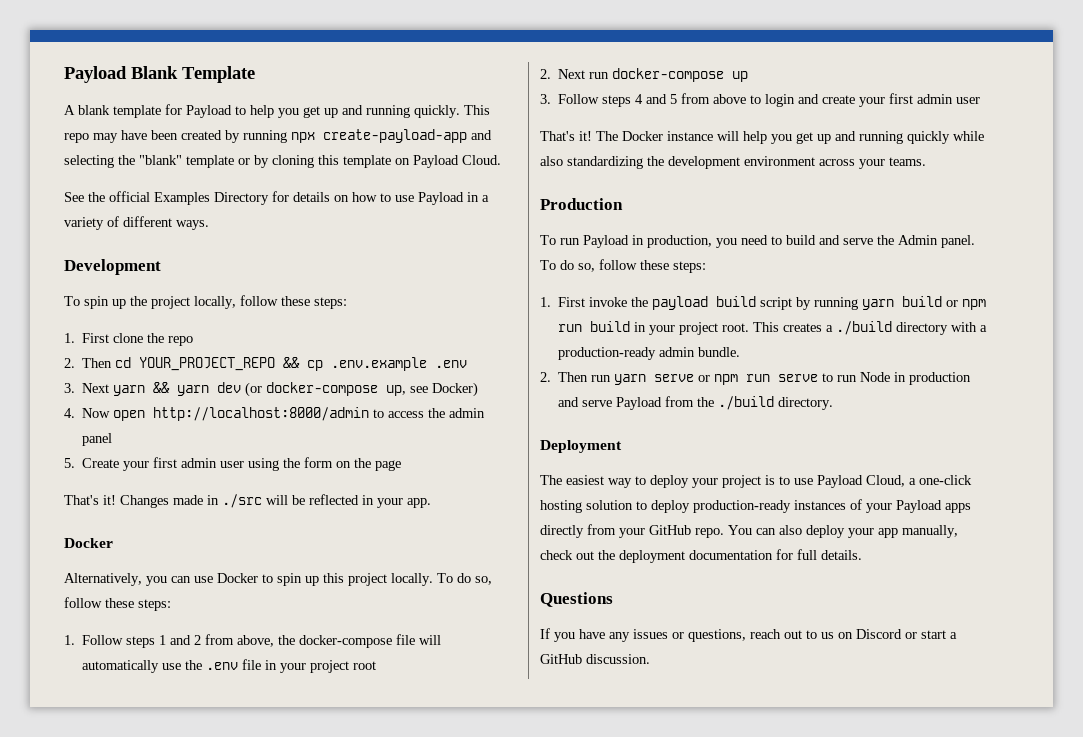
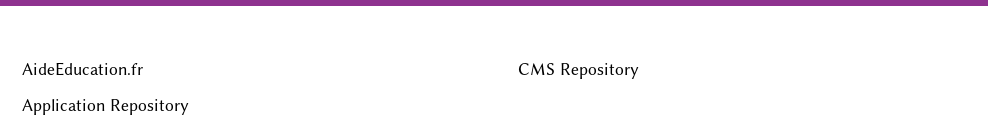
[64,66,255,83] [64,104,490,118] [64,129,492,143] [64,155,501,168] [64,191,489,205] [64,216,209,230] [64,259,161,275] [64,295,347,309] [64,333,194,346] [64,357,468,371] [64,382,479,397] [64,407,486,421] [82,433,113,446] [64,457,402,471] [64,494,431,508] [64,538,113,548] [64,573,492,586] [64,597,171,611] [64,634,442,648] [82,659,377,673] [540,68,749,82] [540,93,981,107] [540,131,984,144] [540,156,926,169] [540,198,623,210] [540,235,975,248] [540,259,706,273] [540,296,987,310] [558,321,988,335] [558,347,741,360] [540,372,972,385] [558,396,834,410] [540,440,622,453] [540,475,972,488] [540,499,971,513] [540,524,958,538] [540,549,862,563] [540,592,613,607] [540,628,957,642] [540,654,650,664] Payload Blank Template // A blank template for Payload to help you get up and running quickly. This repo may have been created by running npx create-payload-app and selecting the "blank" template or by cloning this template on Payload Cloud. // See the official Examples Directory for details on how to use Payload in a variety of different ways. // Development // To spin up the project locally, follow these steps: // 1. First clone the repo // 2. Then cd YOUR_PROJECT_REPO && cp .env.example .env // 3. Next yarn && yarn dev (or docker-compose up, see Docker) // 4. Now open http://localhost:8000/admin to access the admin panel // 5. Create your first admin user using the form on the page // That's it! Changes made in ./src will be reflected in your app. // Docker // Alternatively, you can use Docker to spin up this project locally. To do so, follow these steps: // 1. Follow steps 1 and 2 from above, the docker-compose file will automatically use the .env file in your project root // 2. Next run docker-compose up // 3. Follow steps 4 and 5 from above to login and create your first admin user // That's it! The Docker instance will help you get up and running quickly while also standardizing the development environment across your teams. // Production // To run Payload in production, you need to build and serve the Admin panel. To do so, follow these steps: // 1. First invoke the payload build script by running yarn build or npm run build in your project root. This creates a ./build directory with a production-ready admin bundle. // 2. Then run yarn serve or npm run serve to run Node in production and serve Payload from the ./build directory. // Deployment // The easiest way to deploy your project is to use Payload Cloud, a one-click hosting solution to deploy production-ready instances of your Payload apps directly from your GitHub repo. You can also deploy your app manually, check out the deployment documentation for full details. // Questions // If you have any issues or questions, reach out to us on Discord or start a GitHub discussion. -> [22,62,143,76] [22,99,189,115] [518,63,639,79] AideEducation.fr // Application Repository // CMS Repository

